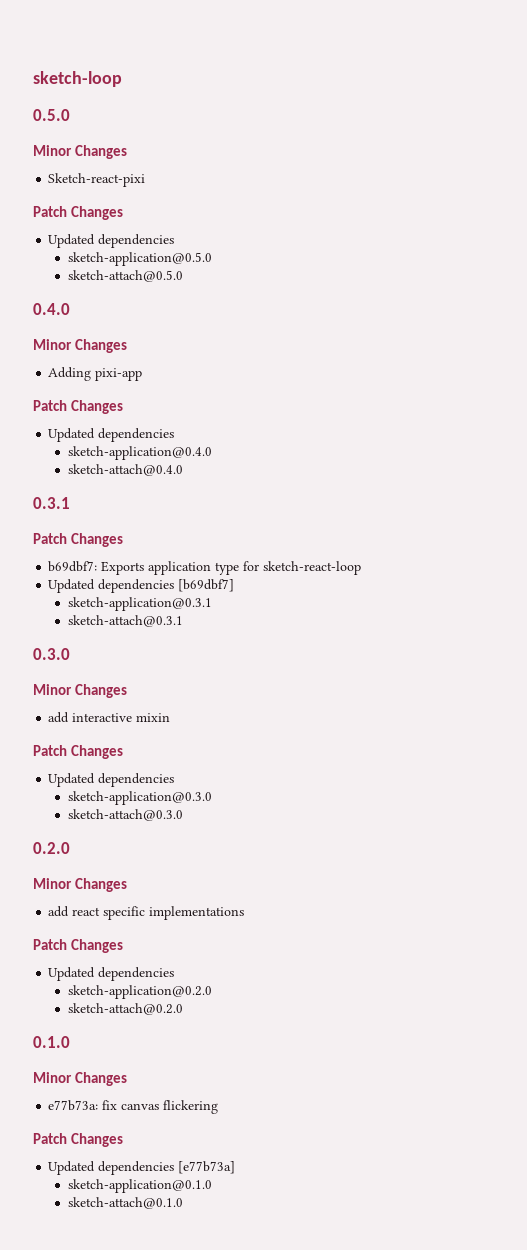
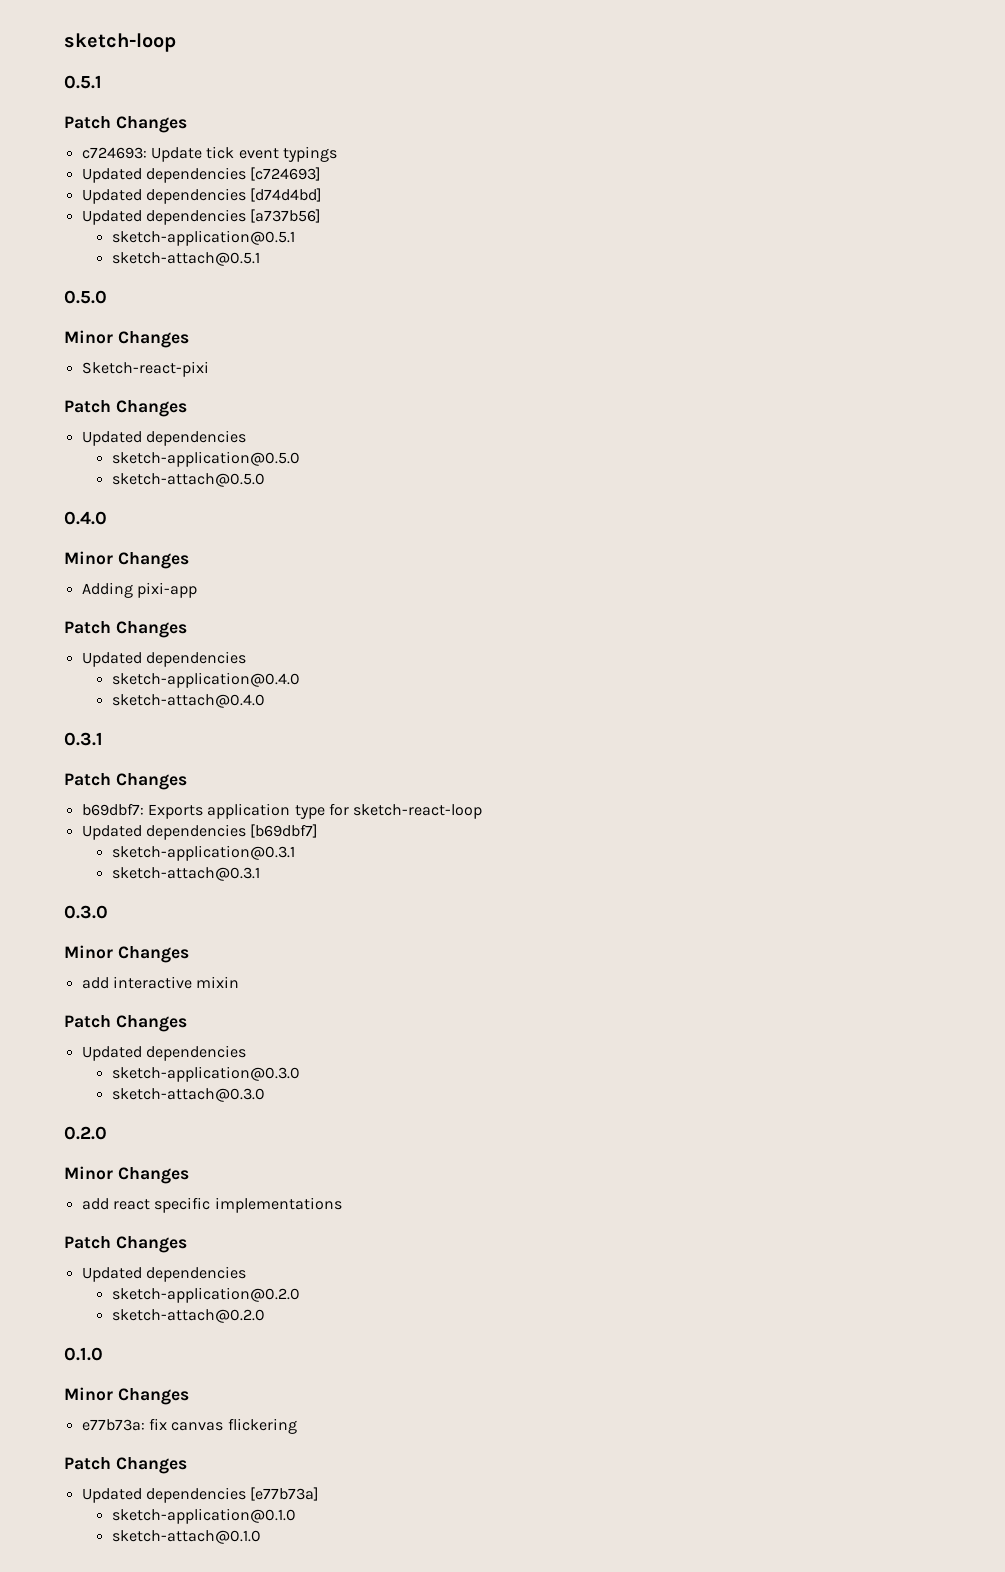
(122, 79) none -> [64,75,102,89] [64,116,187,133] [81,146,337,162] [81,167,322,183] [81,188,323,204] [81,209,322,225] [111,230,295,246] [111,252,260,266] // 0.5.1 // Patch Changes // c724693: Update tick event typings // Updated dependencies [c724693] // Updated dependencies [d74d4bd] // Updated dependencies [a737b56] // sketch-application@0.5.1 // sketch-attach@0.5.1

